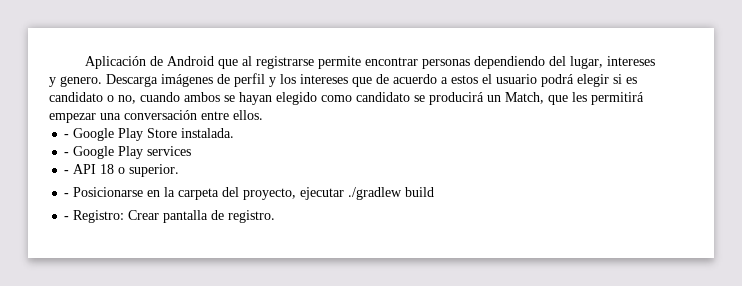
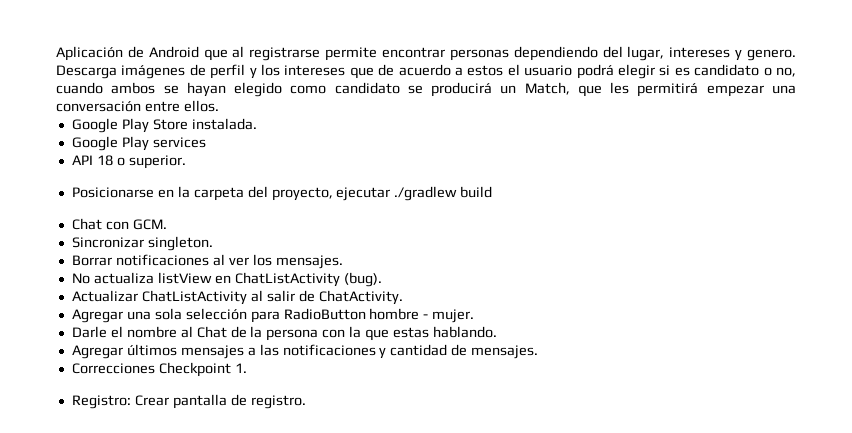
[64,134,70,138] - -> (219, 106) none
[64,152,70,156] - -> (257, 124) none
[64,170,70,174] - -> (206, 142) none
[64,193,70,197] - -> (186, 162) none
[64,216,70,220] - -> [71,218,167,230] [71,236,213,251] [71,254,343,269] [71,272,382,287] [71,290,403,305] [71,308,475,323] [71,326,497,341] [71,344,539,359] [71,362,247,377] Chat con GCM. // Sincronizar singleton. // Borrar notificaciones al ver los mensajes. // No actualiza listView en ChatListActivity (bug). // Actualizar ChatListActivity al salir de ChatActivity. // Agregar una sola selección para RadioButton hombre - mujer. // Darle el nombre al Chat de la persona con la que estas hablando. // Agregar últimos mensajes a las notificaciones y cantidad de mensajes. // Correcciones Checkpoint 1. //

